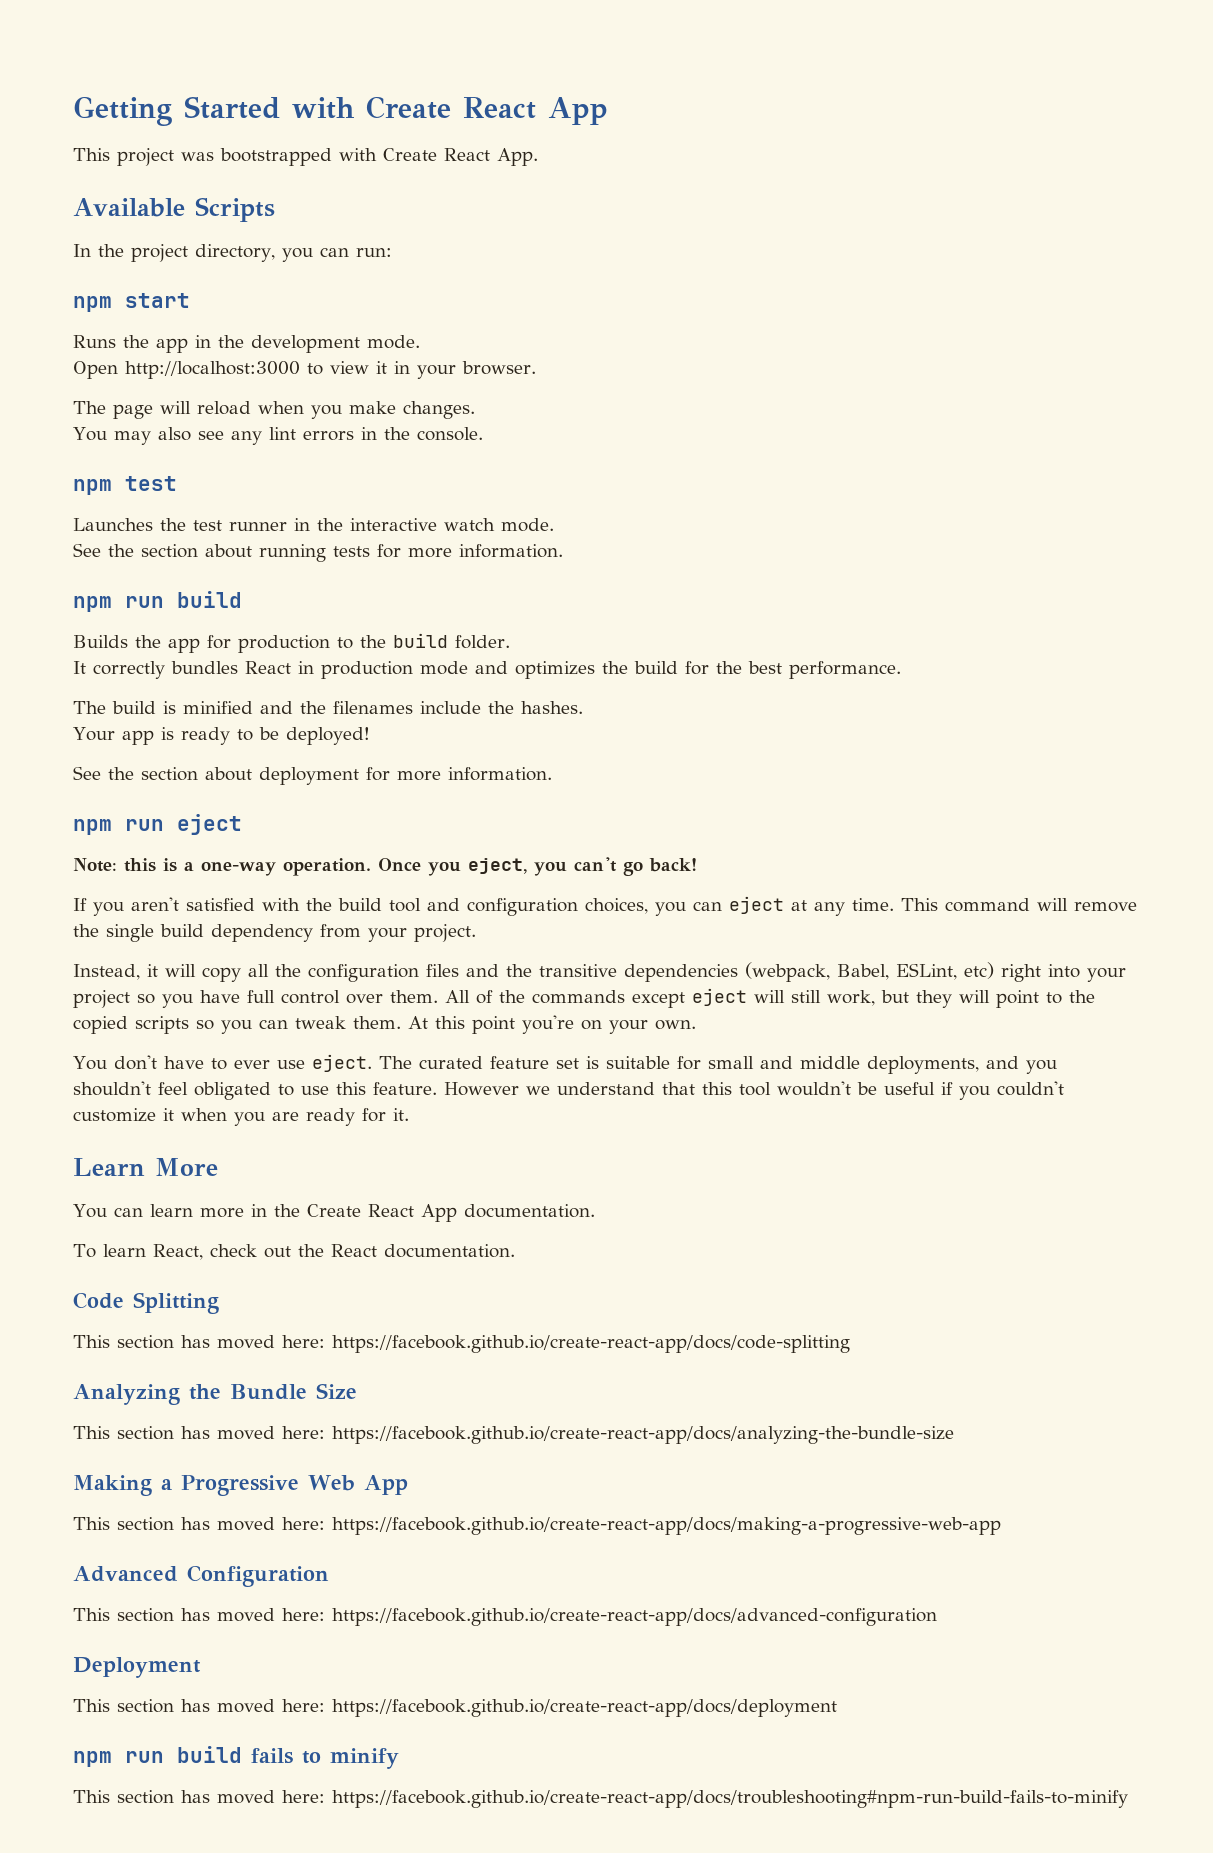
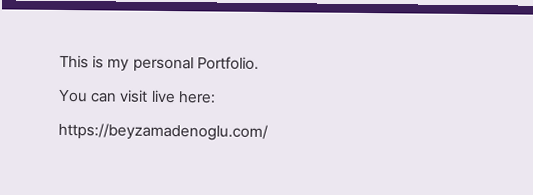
[73,96,608,126] [73,148,538,166] [73,197,275,222] [73,244,392,262] [73,293,190,312] [73,335,420,353] [73,361,536,379] [73,401,475,419] [73,427,483,445] [73,476,177,495] [73,518,554,532] [73,543,563,562] [73,591,242,612] [73,633,510,653] [73,661,901,679] [73,701,583,714] [73,727,370,745] [73,766,552,785] [73,814,242,835] [73,857,697,876] [73,896,1137,916] [73,924,476,942] [73,962,1126,982] [73,988,1095,1008] [73,1015,696,1034] [73,1054,1057,1074] [73,1081,1064,1100] [73,1108,409,1126] [73,1158,218,1176] [73,1204,595,1222] [73,1244,515,1260] [73,1292,219,1314] [73,1335,850,1353] [73,1383,357,1405] [73,1426,954,1444] [73,1475,408,1496] [73,1517,1001,1535] [73,1565,329,1587] [73,1608,937,1626] [73,1657,201,1678] [73,1699,837,1717] [73,1746,399,1769] [73,1790,1128,1808] Getting Started with Create React App // This project was bootstrapped with Create React App. // Available Scripts // In the project directory, you can run: // npm start // Runs the app in the development mode. // Open http://localhost:3000 to view it in your browser. // The page will reload when you make changes. // You may also see any lint errors in the console. // npm test // Launches the test runner in the interactive watch mode. // See the section about running tests for more information. // npm run build // Builds the app for production to the build folder. // It correctly bundles React in production mode and optimizes the build for the best performance. // The build is minified and the filenames include the hashes. // Your app is ready to be deployed! // See the section about deployment for more information. // npm run eject // Note: this is a one-way operation. Once you eject, you can't go back! // If you aren't satisfied with the build tool and configuration choices, you can eject at any time. This command will remove the single build dependency from your project. // Instead, it will copy all the configuration files and the transitive dependencies (webpack, Babel, ESLint, etc) right into your project so you have full control over them. All of the commands except eject will still work, but they will point to the copied scripts so you can tweak them. At this point you're on your own. // You don't have to ever use eject. The curated feature set is suitable for small and middle deployments, and you shouldn't feel obligated to use this feature. However we understand that this tool wouldn't be useful if you couldn't customize it when you are ready for it. // Learn More // You can learn more in the Create React App documentation. // To learn React, check out the React documentation. // Code Splitting // This section has moved here: https://facebook.github.io/create-react-app/docs/code-splitting // Analyzing the Bundle Size // This section has moved here: https://facebook.github.io/create-react-app/docs/analyzing-the-bundle-size // Making a Progressive Web App // This section has moved here: https://facebook.github.io/create-react-app/docs/making-a-progressive-web-app // Advanced Configuration // This section has moved here: https://facebook.github.io/create-react-app/docs/advanced-configuration // Deployment // This section has moved here: https://facebook.github.io/create-react-app/docs/deployment // npm run build fails to minify // This section has moved here: https://facebook.github.io/create-react-app/docs/troubleshooting#npm-run-build-fails-to-minify -> [59,54,259,73] [58,89,216,104] [58,122,268,142] This is my personal Portfolio. // You can visit live here: // https://beyzamadenoglu.com/

